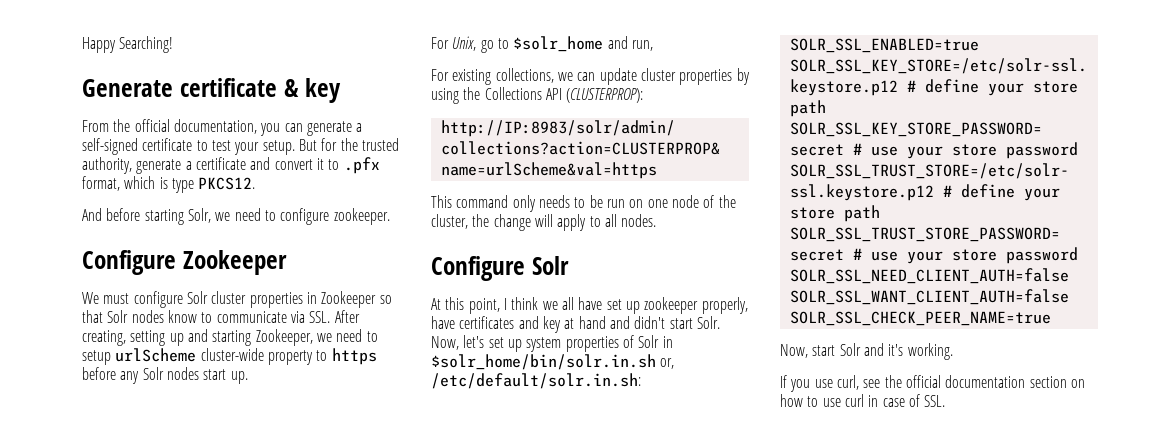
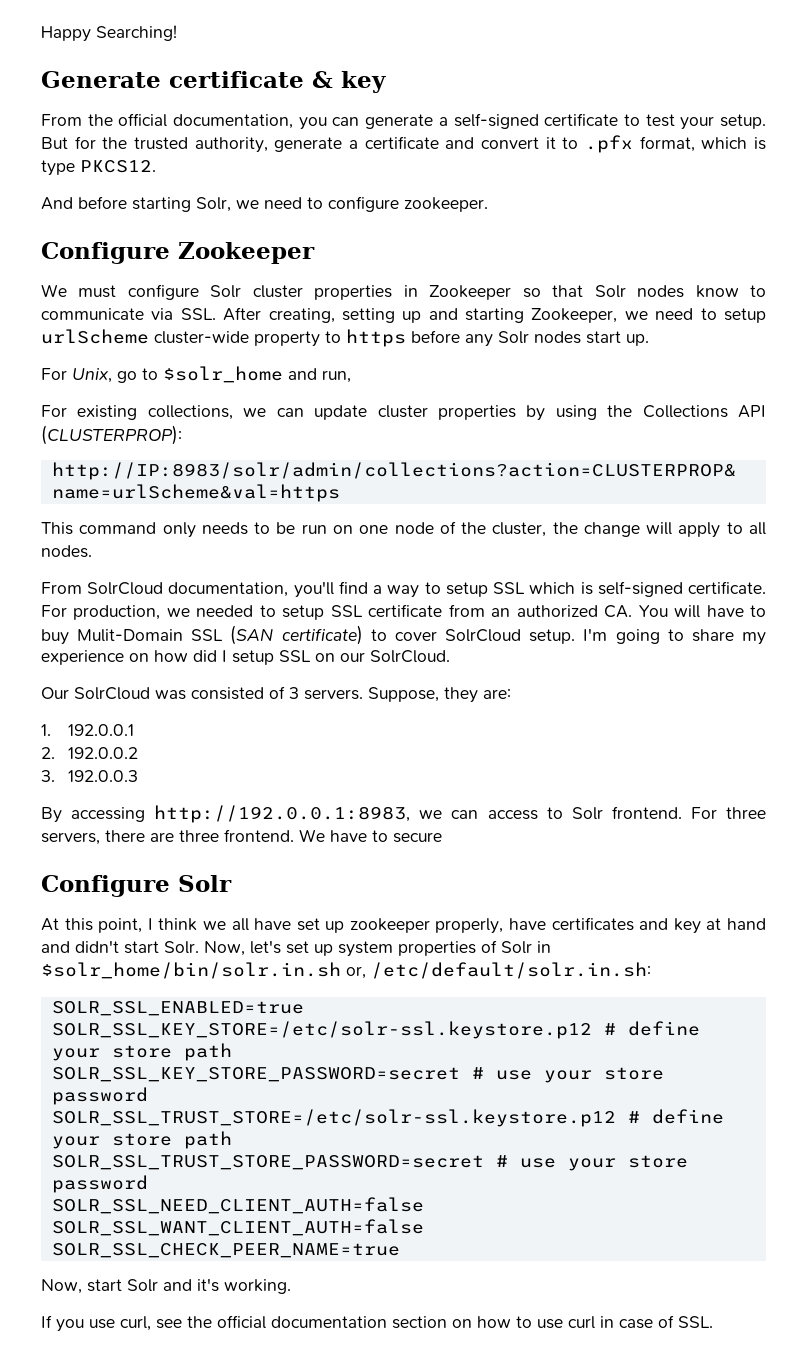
(657, 220) none -> [41,581,767,598] [41,604,766,620] [41,625,767,645] [41,650,450,665] [41,686,511,703] [41,724,134,736] [41,747,138,759] [41,770,138,782] [41,805,767,823] [41,829,442,845] // From SolrCloud documentation, you'll find a way to setup SSL which is self-signed certificate. For production, we needed to setup SSL certificate from an authorized CA. You will have to buy Mulit-Domain SSL (SAN certificate) to cover SolrCloud setup. I'm going to share my experience on how did I setup SSL on our SolrCloud. // Our SolrCloud was consisted of 3 servers. Suppose, they are: // 1. 192.0.0.1 // 2. 192.0.0.2 // 3. 192.0.0.3 // By accessing http://192.0.0.1:8983, we can access to Solr frontend. For three servers, there are three frontend. We have to secure

